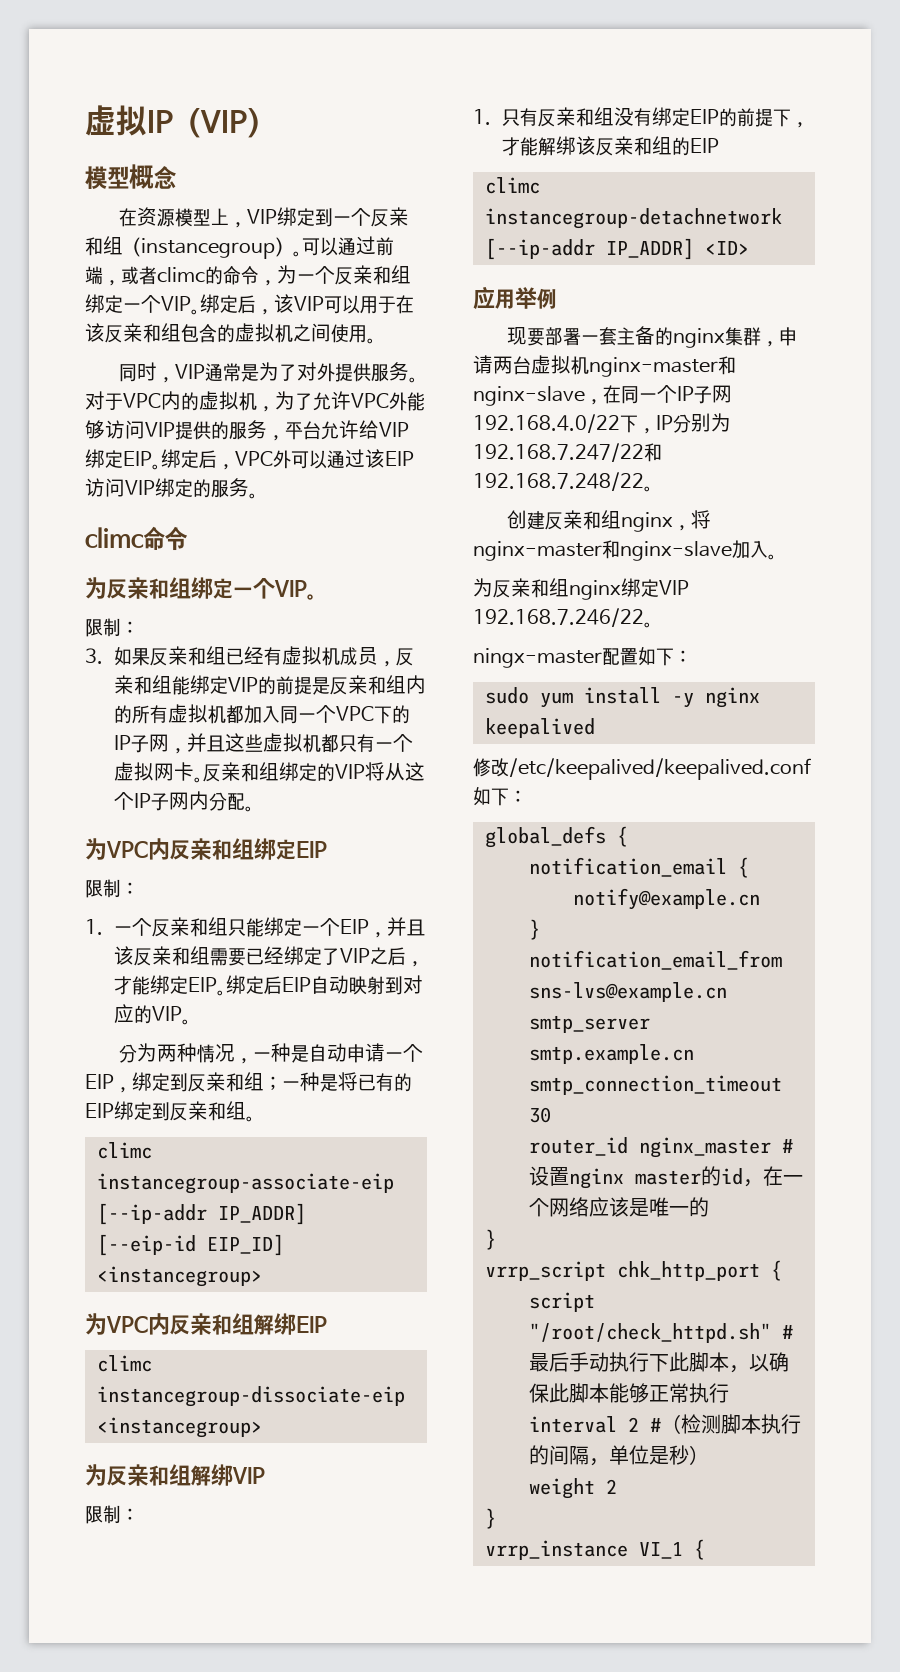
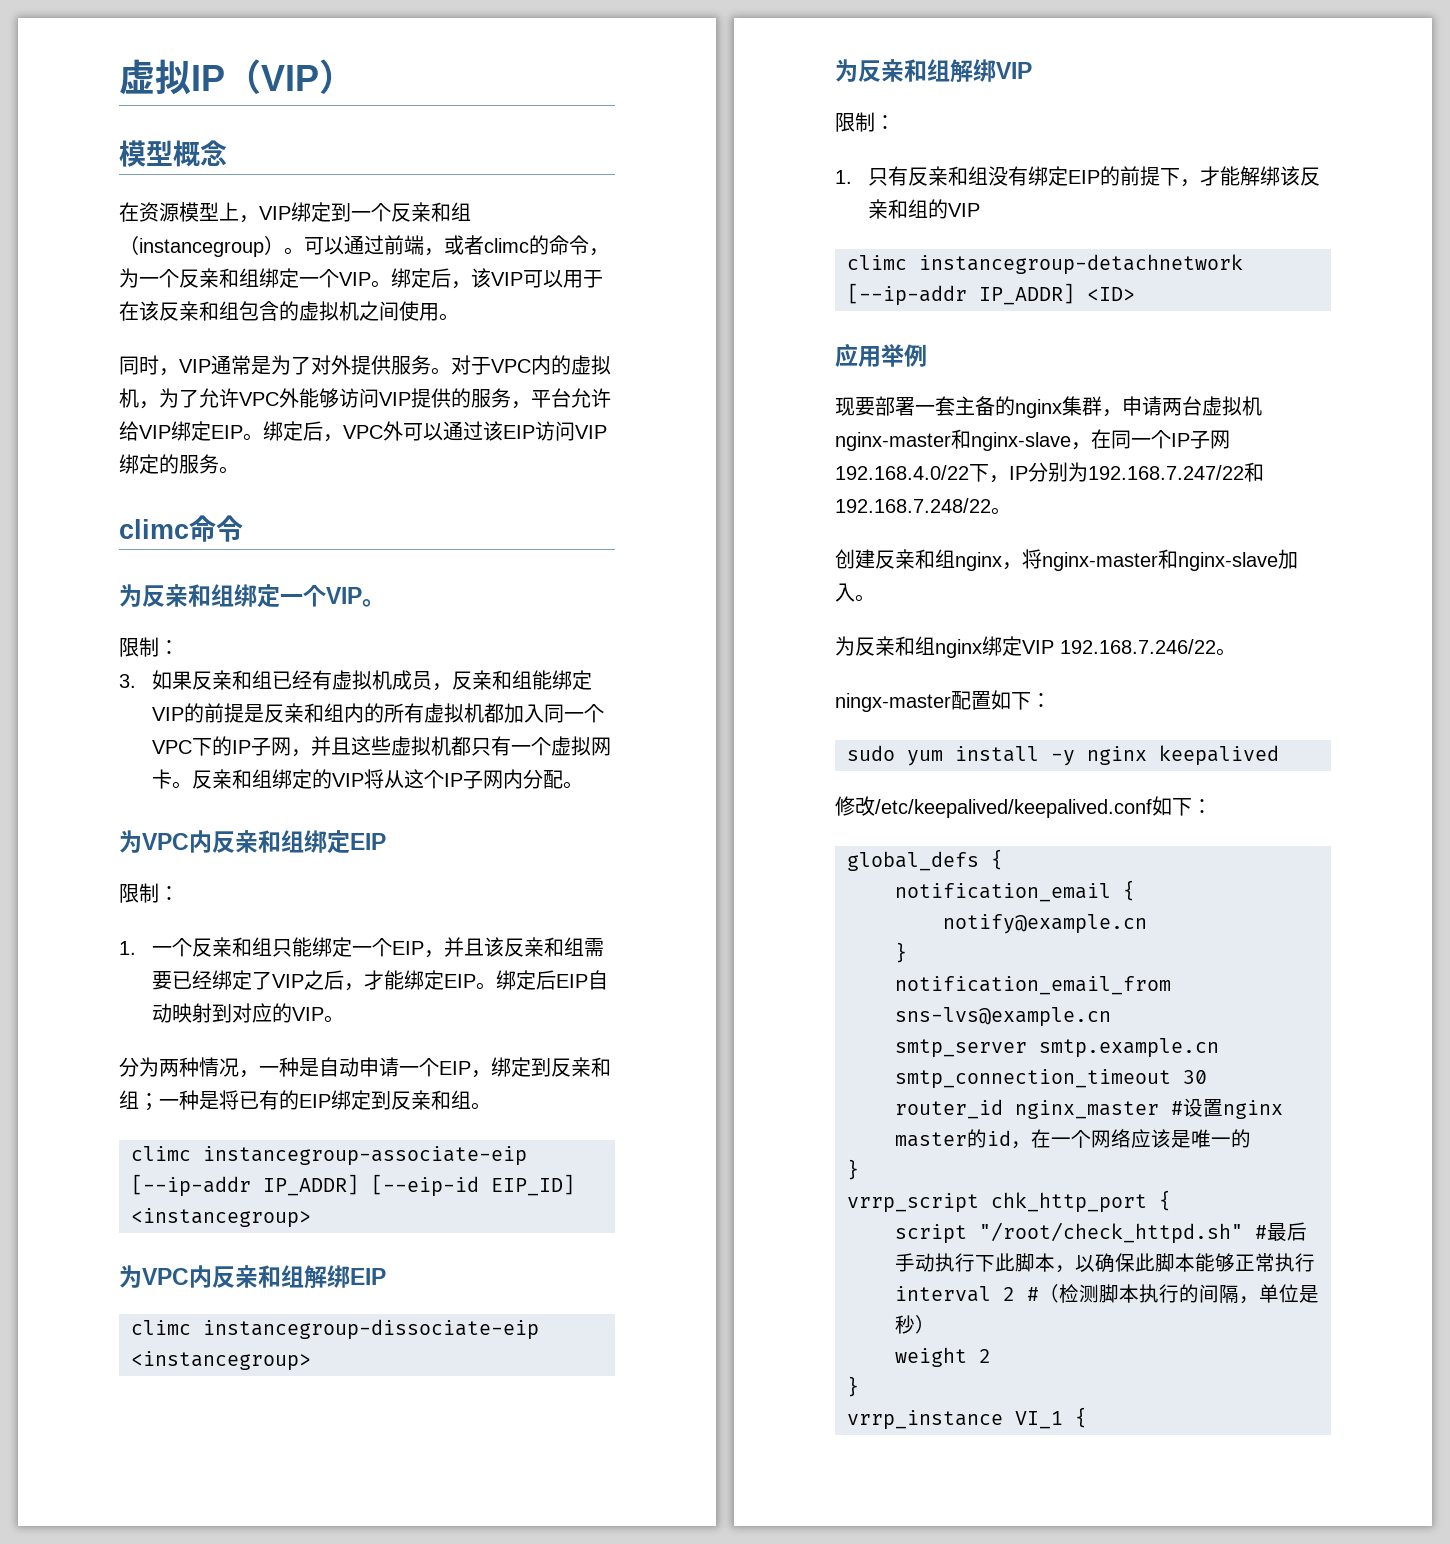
[690,138,720,153] EIP -> [948,203,981,217] VIP

